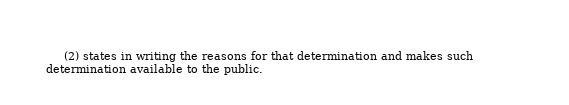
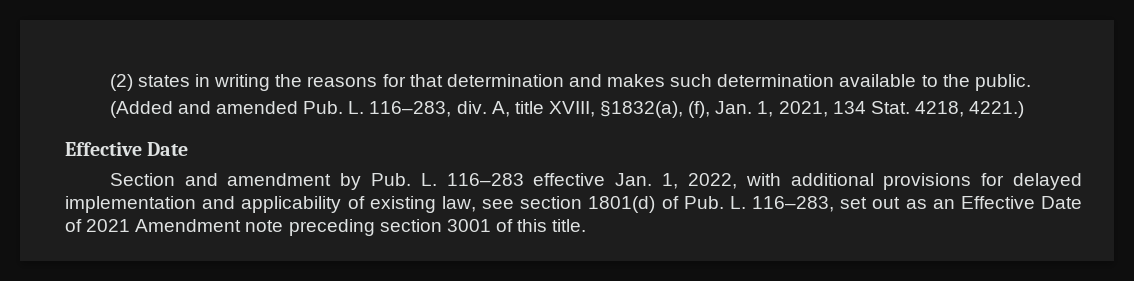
(263, 69) none -> [109,101,1025,118] [65,142,189,156] [109,173,1082,190] [65,196,1082,213] [65,219,587,236] // (Added and amended Pub. L. 116–283, div. A, title XVIII, §1832(a), (f), Jan. 1, 2021, 134 Stat. 4218, 4221.) // Effective Date // Section and amendment by Pub. L. 116–283 effective Jan. 1, 2022, with additional provisions for delayed implementation and applicability of existing law, see section 1801(d) of Pub. L. 116–283, set out as an Effective Date of 2021 Amendment note preceding section 3001 of this title.

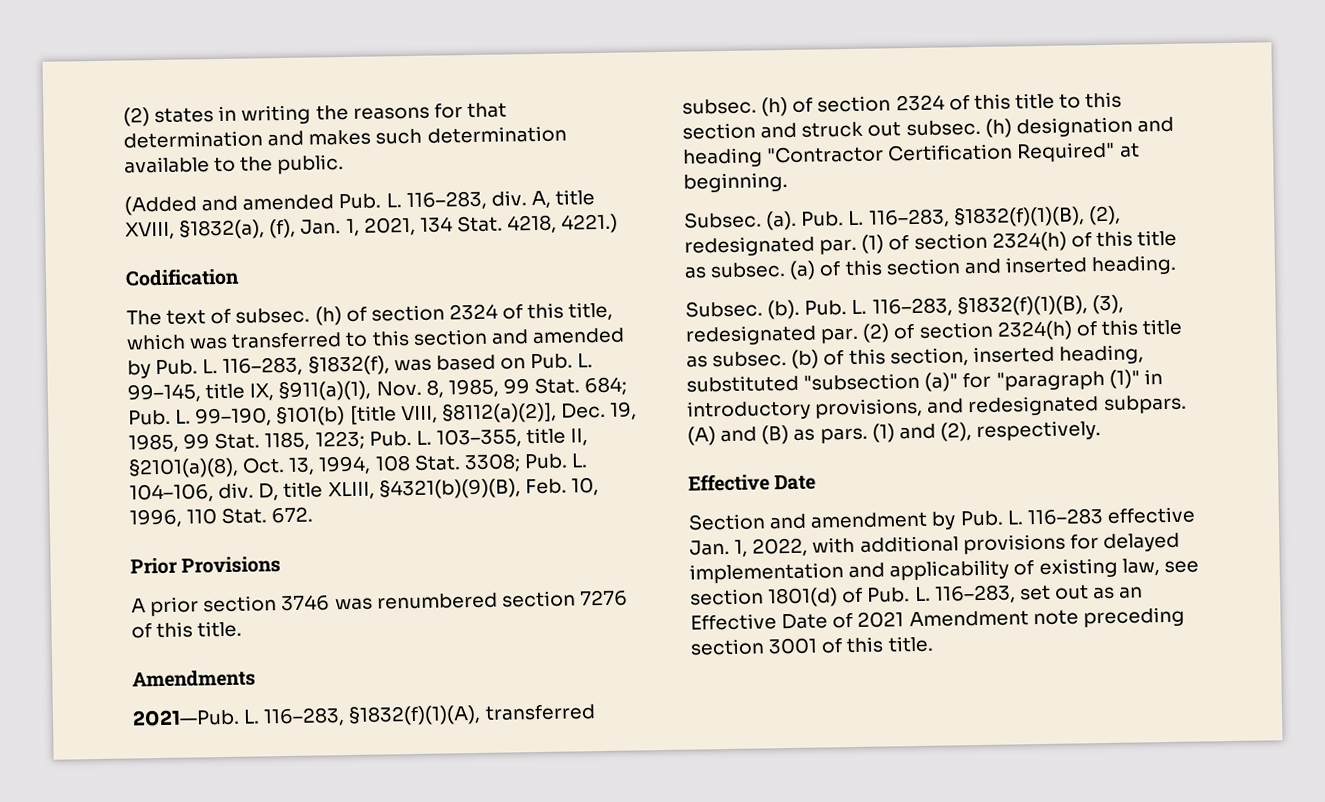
(1025, 109) none -> [125,267,240,287] [126,301,614,326] [126,327,625,351] [127,353,594,379] [127,376,628,403] [128,401,638,427] [128,427,589,453] [128,453,589,479] [129,477,599,503] [129,506,314,528] [130,556,282,575] [131,589,628,617] [131,620,243,639] [132,669,256,688] [132,704,596,727] [682,91,1123,117] [682,116,1174,140] [682,141,1140,168] [683,171,788,193] [684,205,1121,231] [684,229,1178,257] [684,254,1178,280] [685,294,1124,320] [685,318,1184,346] [686,344,1144,369] [686,369,1163,393] [687,394,1187,421] [687,420,1102,446] // Codification // The text of subsec. (h) of section 2324 of this title, which was transferred to this section and amended by Pub. L. 116–283, §1832(f), was based on Pub. L. 99–145, title IX, §911(a)(1), Nov. 8, 1985, 99 Stat. 684; Pub. L. 99–190, §101(b) [title VIII, §8112(a)(2)], Dec. 19, 1985, 99 Stat. 1185, 1223; Pub. L. 103–355, title II, §2101(a)(8), Oct. 13, 1994, 108 Stat. 3308; Pub. L. 104–106, div. D, title XLIII, §4321(b)(9)(B), Feb. 10, 1996, 110 Stat. 672. // Prior Provisions // A prior section 3746 was renumbered section 7276 of this title. // Amendments // 2021—Pub. L. 116–283, §1832(f)(1)(A), transferred subsec. (h) of section 2324 of this title to this section and struck out subsec. (h) designation and heading "Contractor Certification Required" at beginning. // Subsec. (a). Pub. L. 116–283, §1832(f)(1)(B), (2), redesignated par. (1) of section 2324(h) of this title as subsec. (a) of this section and inserted heading. // Subsec. (b). Pub. L. 116–283, §1832(f)(1)(B), (3), redesignated par. (2) of section 2324(h) of this title as subsec. (b) of this section, inserted heading, substituted "subsection (a)" for "paragraph (1)" in introductory provisions, and redesignated subpars. (A) and (B) as pars. (1) and (2), respectively.

